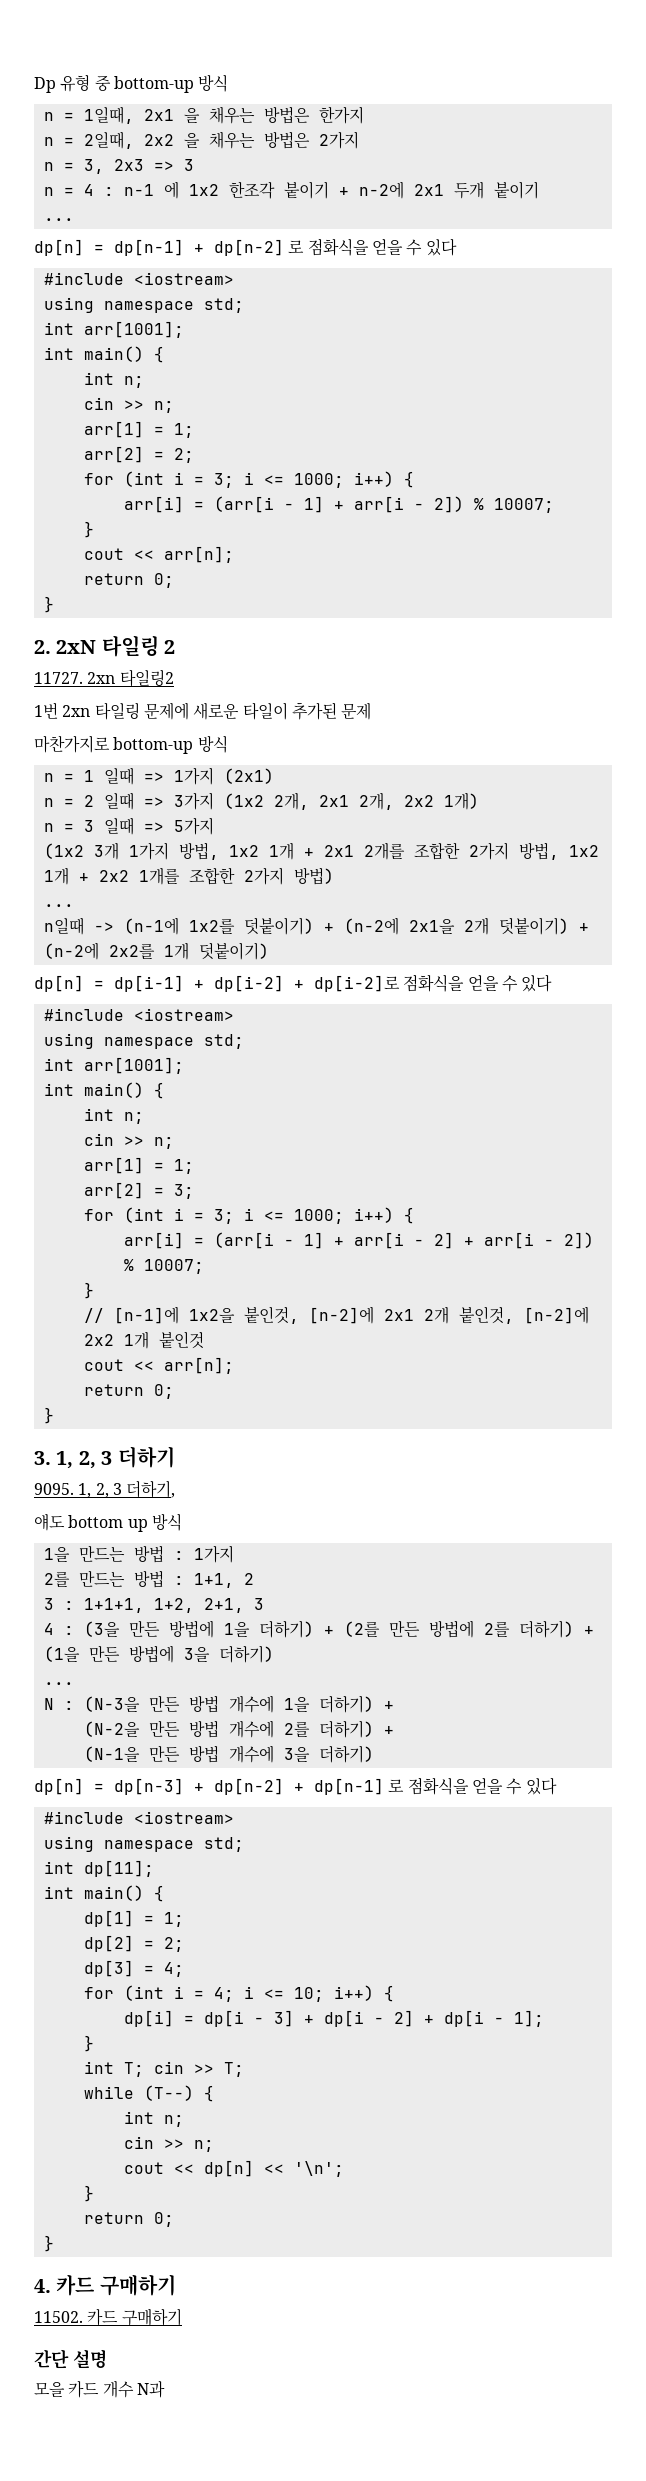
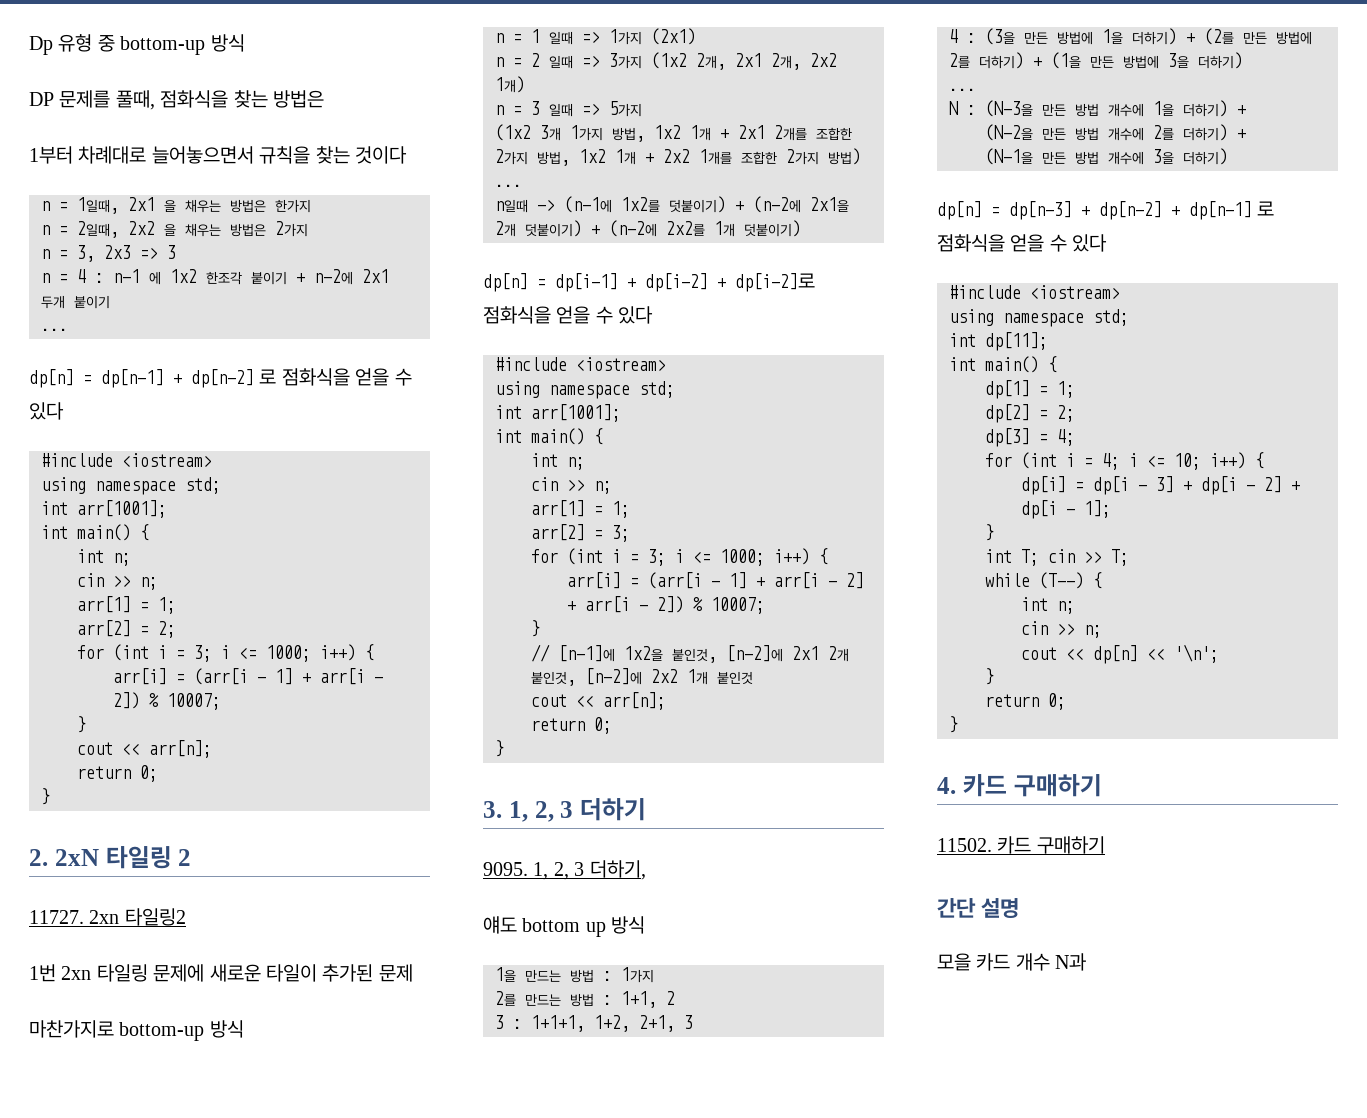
(229, 83) none -> [29,90,324,110] [29,146,407,164] // DP 문제를 풀때, 점화식을 찾는 방법은 // 1부터 차례대로 늘어놓으면서 규칙을 찾는 것이다

